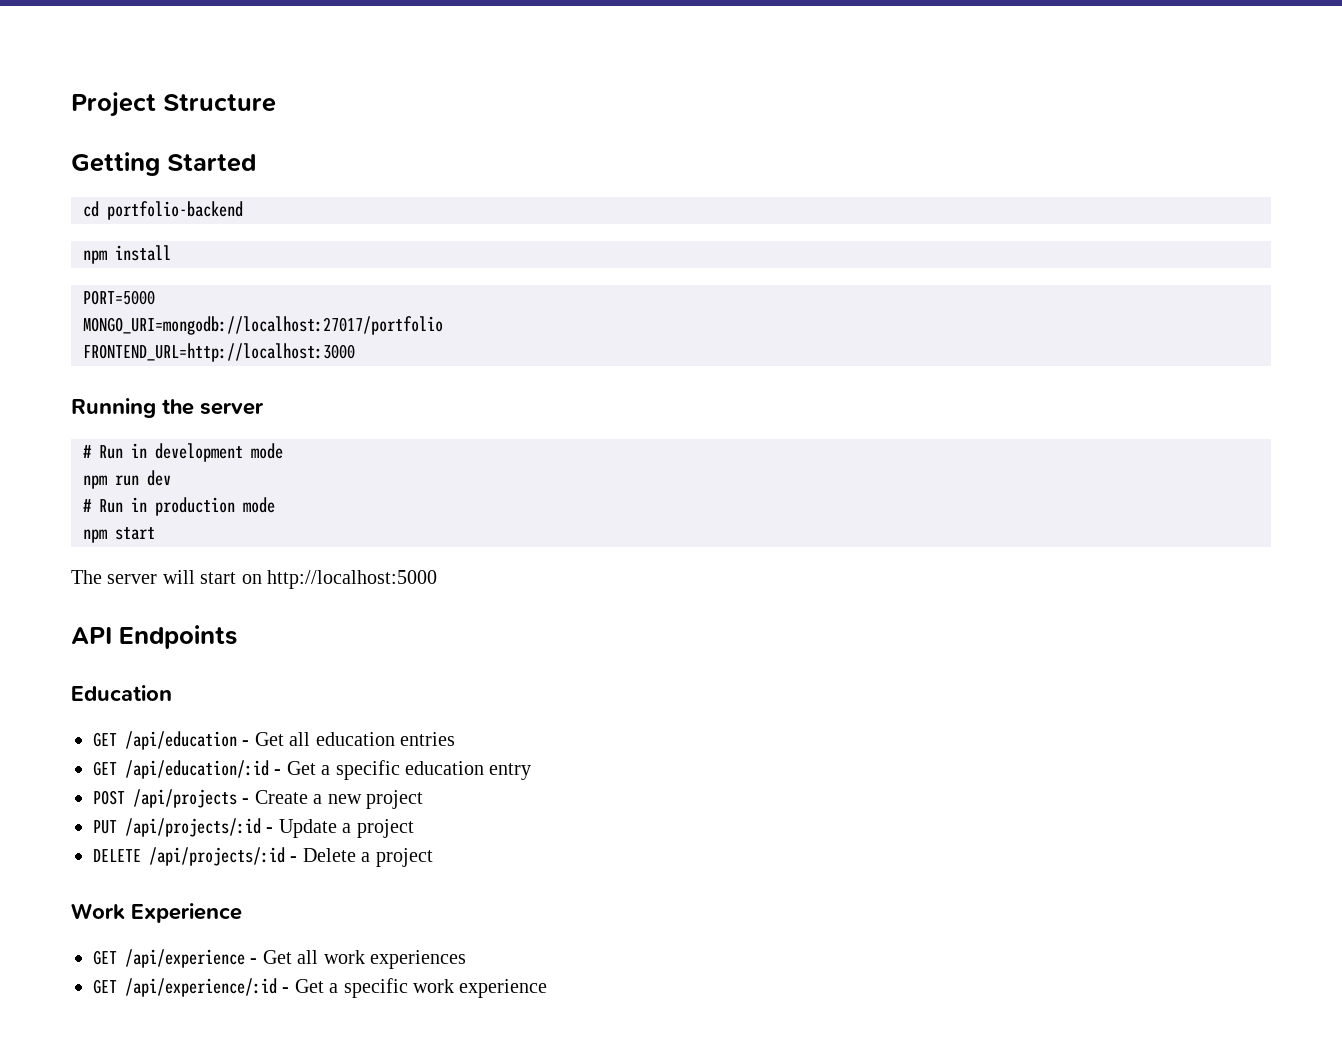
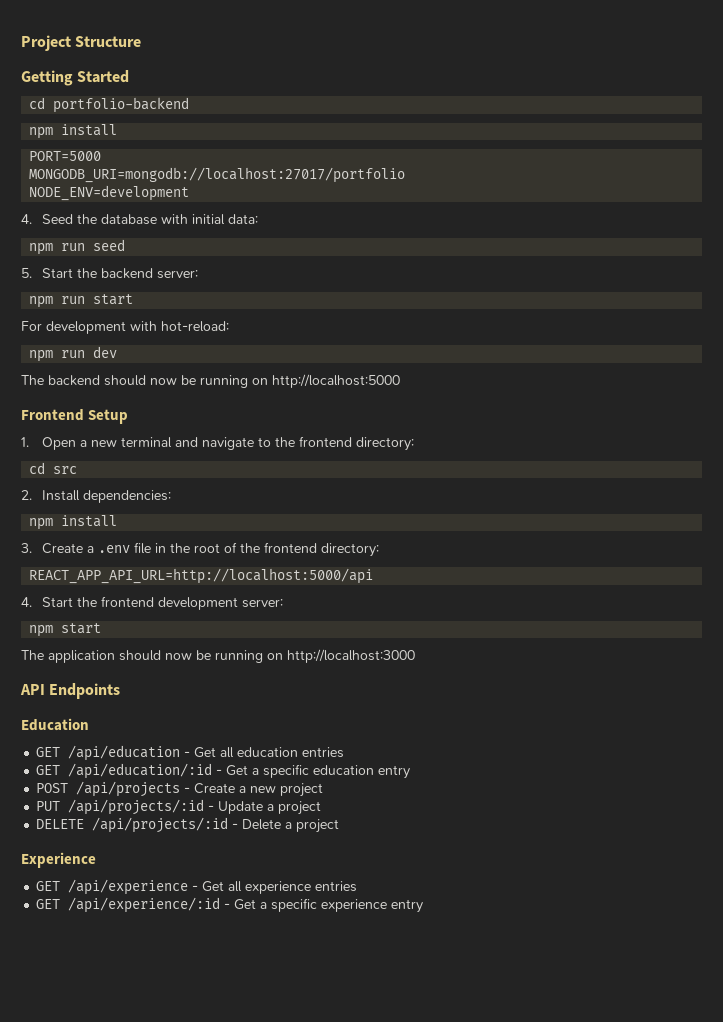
[83,316,443,335] [83,343,355,362] [71,398,264,418] [83,443,283,462] [83,470,171,489] [83,497,275,516] [83,527,155,543] [71,570,437,589] MONGO_URI=mongodb://localhost:27017/portfolio // FRONTEND_URL=http://localhost:3000 // Running the server // # Run in development mode // npm run dev // # Run in production mode // npm start // The server will start on http://localhost:5000 -> [29,167,406,183] [29,185,190,201] [21,214,259,225] [29,239,126,255] [21,268,199,279] [29,294,134,308] [21,321,229,334] [29,346,118,362] [21,374,400,388] [21,409,129,424] [21,436,415,451] [29,462,78,474] [21,490,172,503] [29,515,118,530] [21,542,380,557] [29,568,374,584] [21,596,284,610] [29,623,102,637] [21,649,415,663] MONGODB_URI=mongodb://localhost:27017/portfolio // NODE_ENV=development // 4. Seed the database with initial data: // npm run seed // 5. Start the backend server: // npm run start // For development with hot-reload: // npm run dev // The backend should now be running on http://localhost:5000 // Frontend Setup // 1. Open a new terminal and navigate to the frontend directory: // cd src // 2. Install dependencies: // npm install // 3. Create a .env file in the root of the frontend directory: // REACT_APP_API_URL=http://localhost:5000/api // 4. Start the frontend development server: // npm start // The application should now be running on http://localhost:3000
[71,903,125,920] Work -> (340, 826) none
[323,950,466,969] work experiences -> [245,881,358,894] experience entries
[412,979,548,998] work experience -> [321,899,424,913] experience entry

